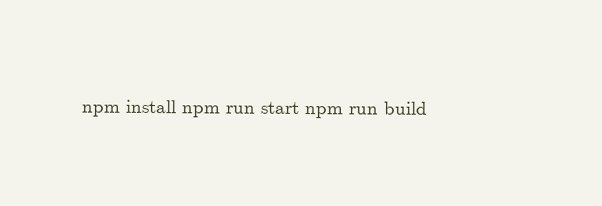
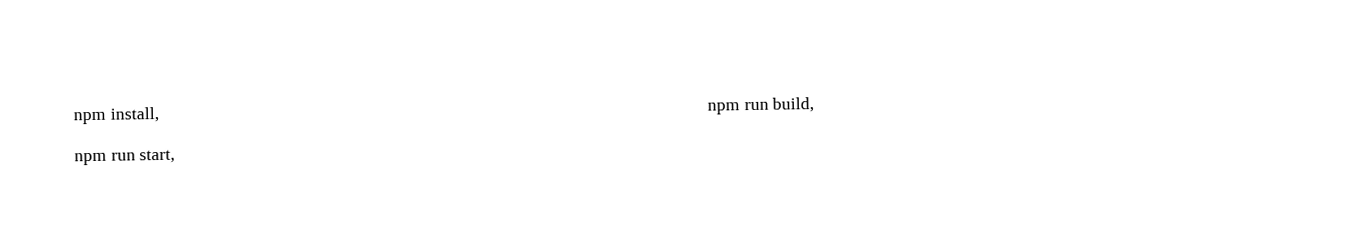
[81,99,428,119] npm install npm run start npm run build -> [73,106,159,125] [74,149,176,166] [707,97,815,115] npm install, // npm run start, // npm run build,

